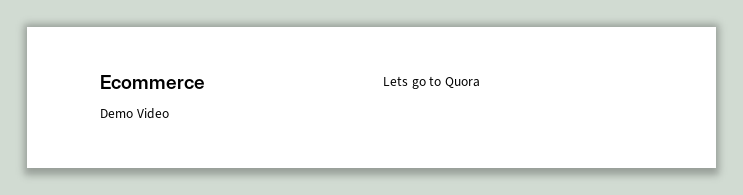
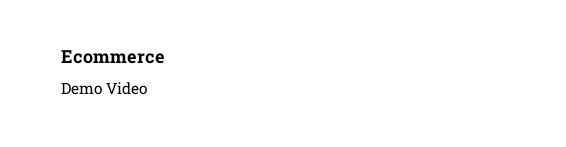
[383,76,480,89] // Lets go to Quora -> (148, 88) none

